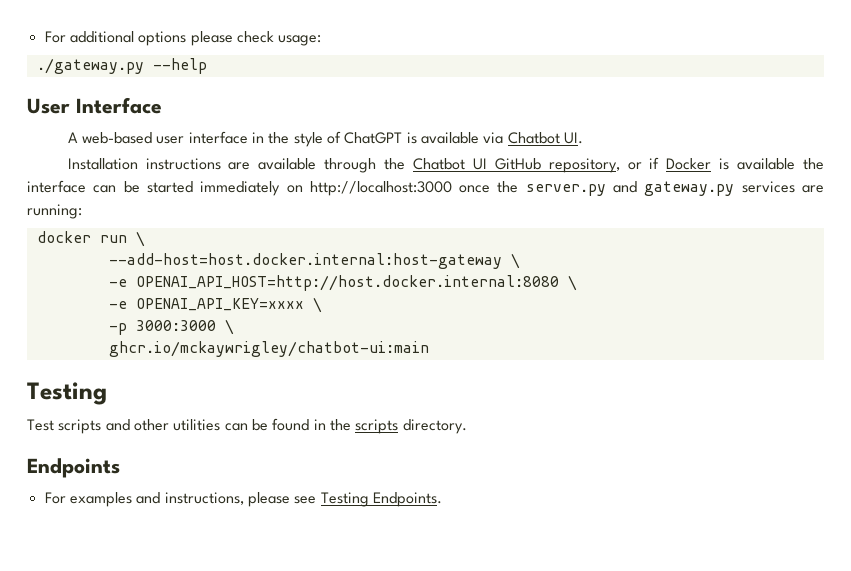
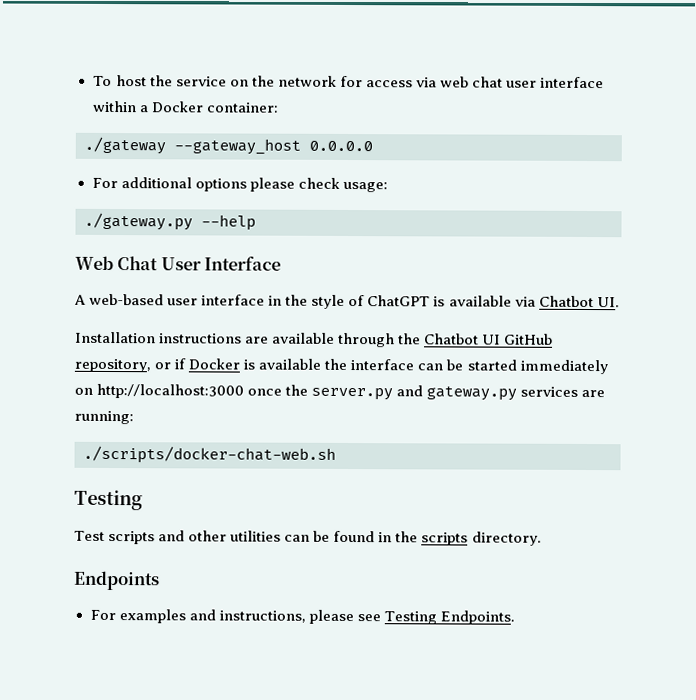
(44, 37) none -> [92,75,605,89] [91,100,279,113] [84,136,373,155] To host the service on the network for access via web chat user interface within a Docker container: // ./gateway --gateway_host 0.0.0.0 //
(207, 66) none -> [75,255,159,271] Web Chat
[36,231,145,247] [108,253,520,269] [108,275,577,291] [108,297,322,313] [108,319,234,335] [108,341,429,357] docker run \ // --add-host=host.docker.internal:host-gateway \ // -e OPENAI_API_HOST=http://host.docker.internal:8080 \ // -e OPENAI_API_KEY=xxxx \ // -p 3000:3000 \ // ghcr.io/mckaywrigley/chatbot-ui:main -> [83,445,336,464] ./scripts/docker-chat-web.sh

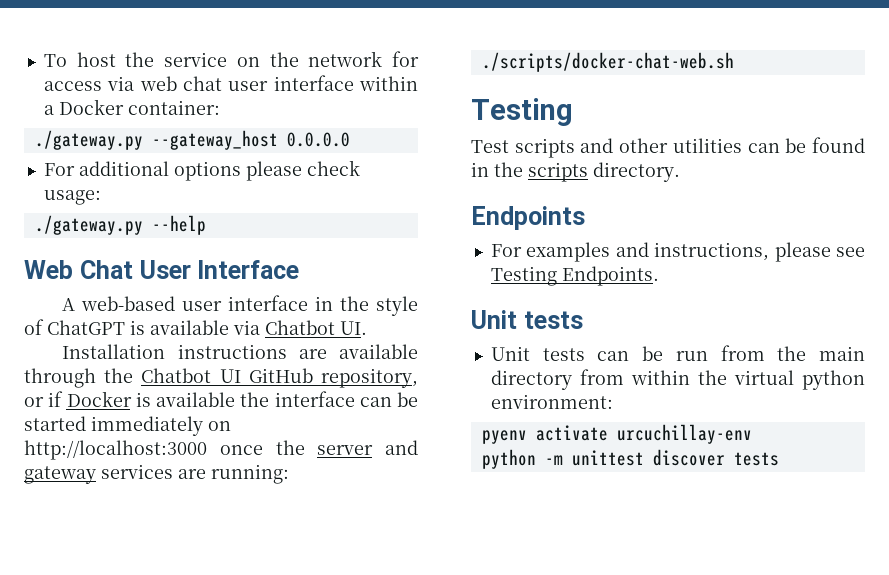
[84,136,166,155] ./gateway -> [34,130,143,150] ./gateway.py
[311,385,518,401] server.py and gateway.py -> [317,440,418,455] [24,466,96,484] server and gateway
(515, 617) none -> [471,310,583,329] [490,345,865,361] [490,369,865,390] [490,394,613,409] [481,424,752,444] [481,449,779,469] // Unit tests // Unit tests can be run from the main directory from within the virtual python environment: // pyenv activate urcuchillay-env // python -m unittest discover tests

